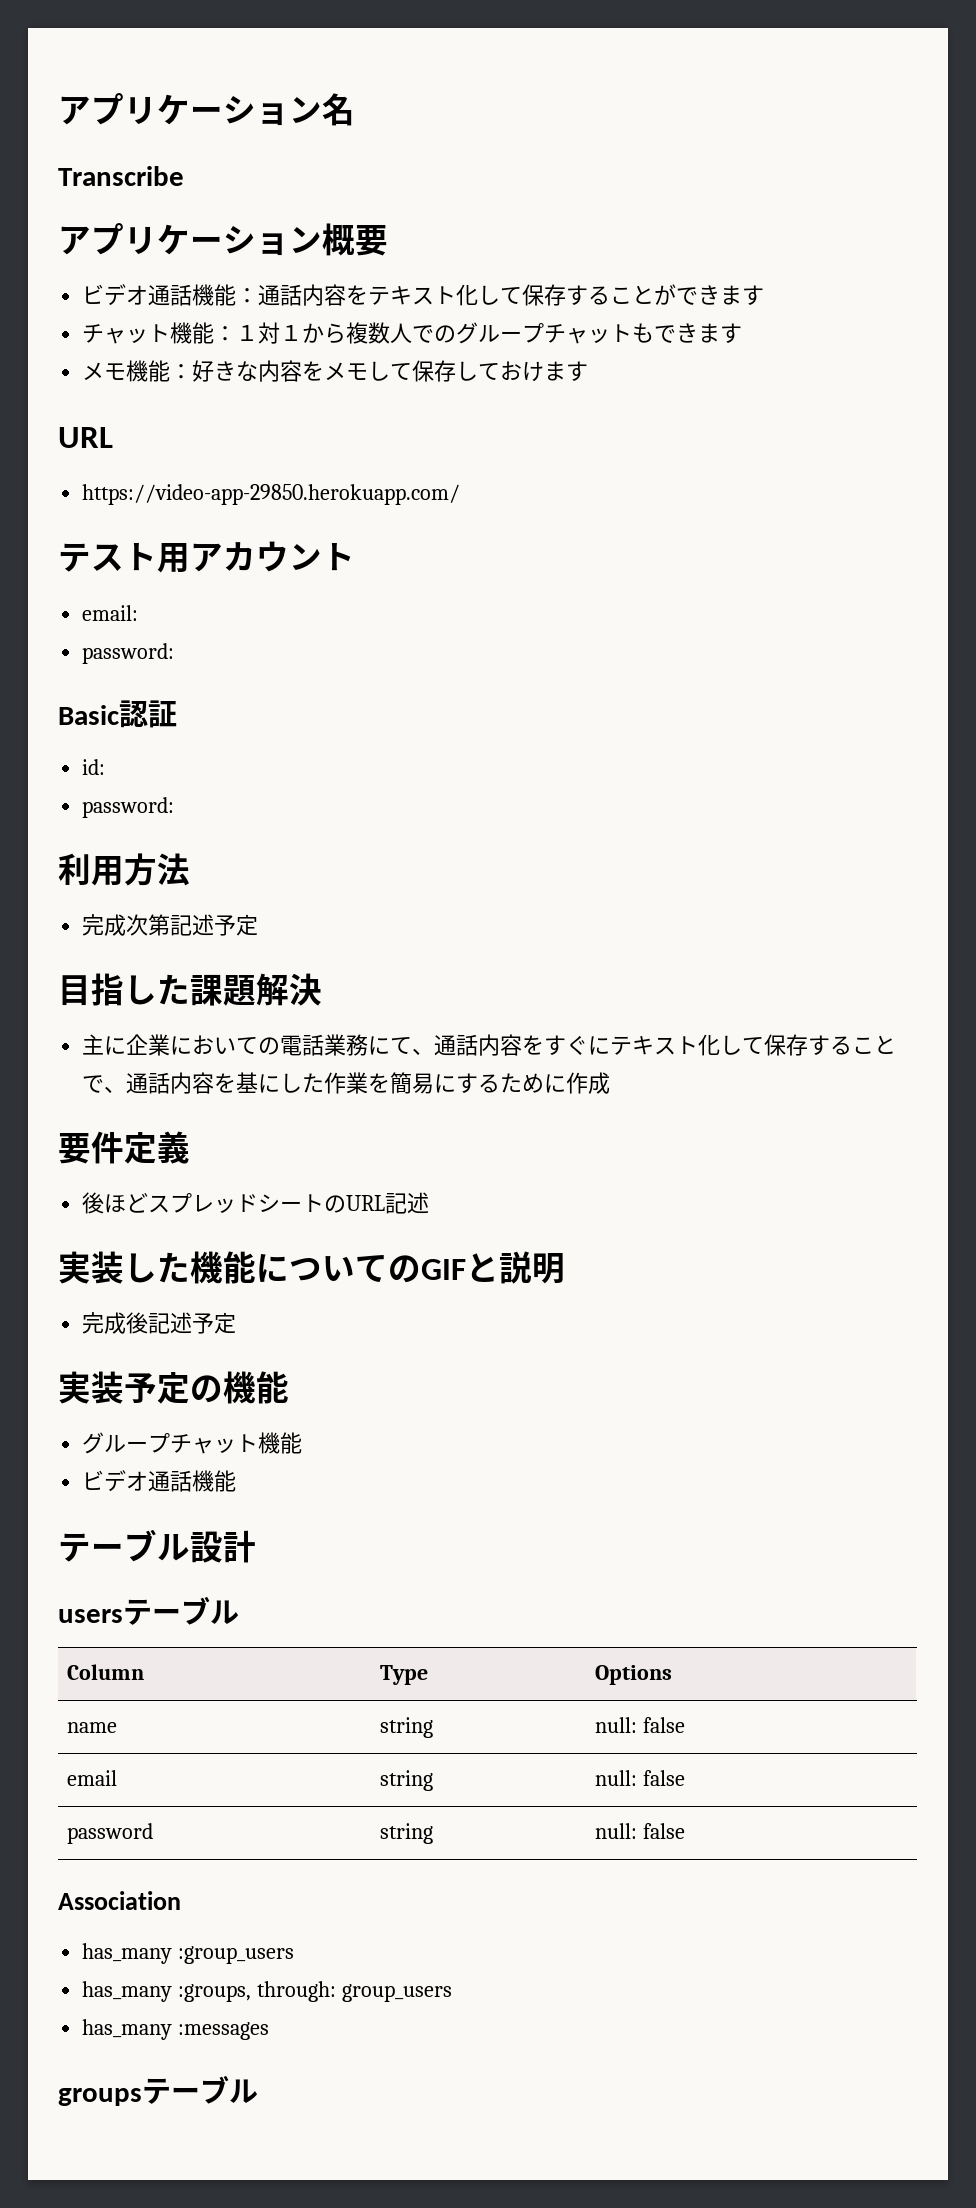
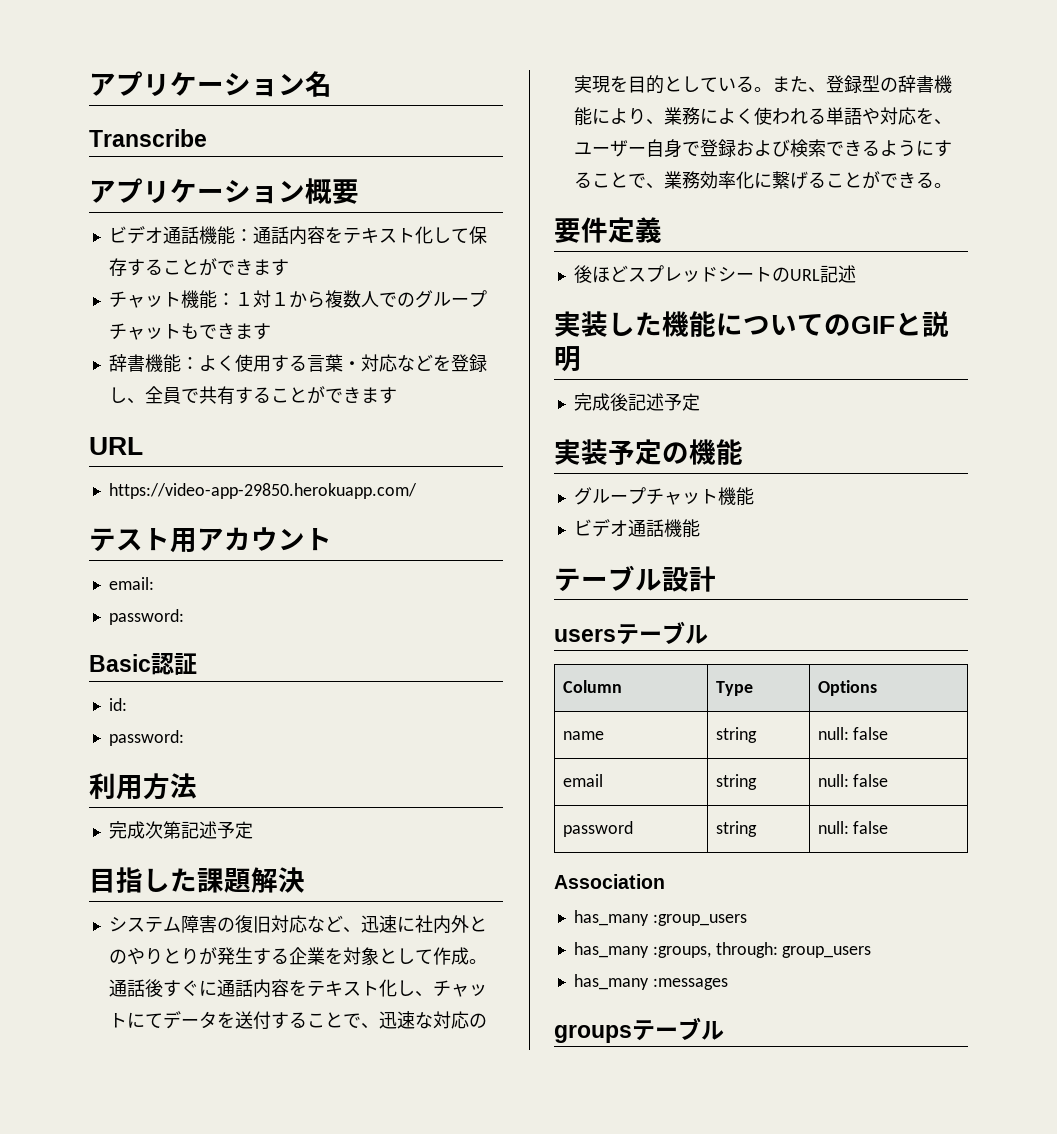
[82,360,545,382] メモ機能：好きな内容をメモして保存しておけ -> [108,354,487,373] [108,386,361,405] 辞書機能：よく使用する言葉・対応などを登録し、全員で共有することができ
[82,1034,897,1056] [82,1072,611,1094] 主に企業においての電話業務にて、通話内容をすぐにテキスト化して保存することで、通話内容を基にした作業を簡易にするために作成 -> [108,915,487,934] [108,947,487,965] [108,979,487,998] [108,1011,487,1030] [573,75,952,94] [573,107,952,126] [573,139,952,158] [573,171,952,189] システム障害の復旧対応など、迅速に社内外とのやりとりが発生する企業を対象として作成。通話後すぐに通話内容をテキスト化し、チャットにてデータを送付することで、迅速な対応の実現を目的としている。また、登録型の辞書機能により、業務によく使われる単語や対応を、ユーザー自身で登録および検索できるようにすることで、業務効率化に繋げることができる。

